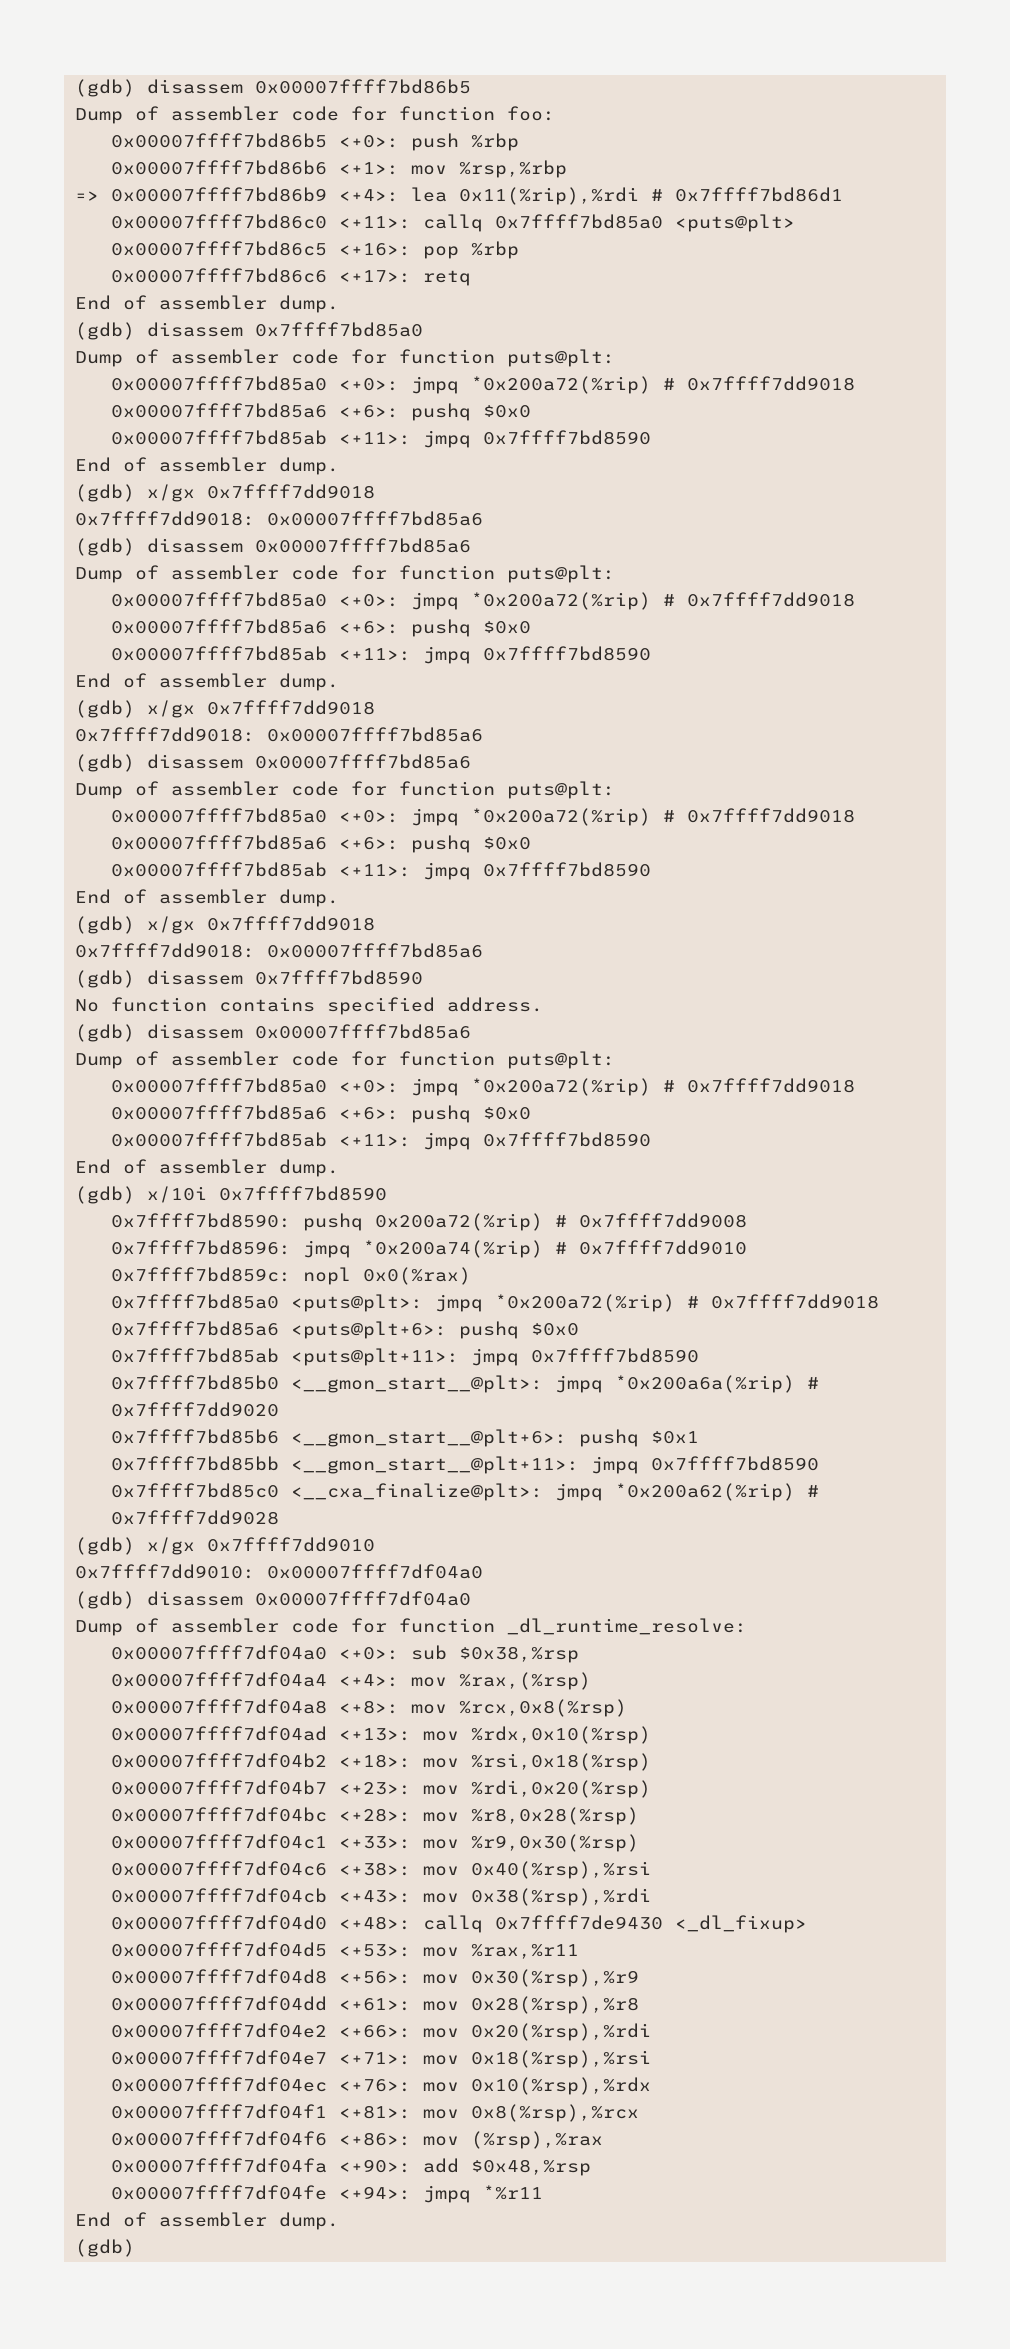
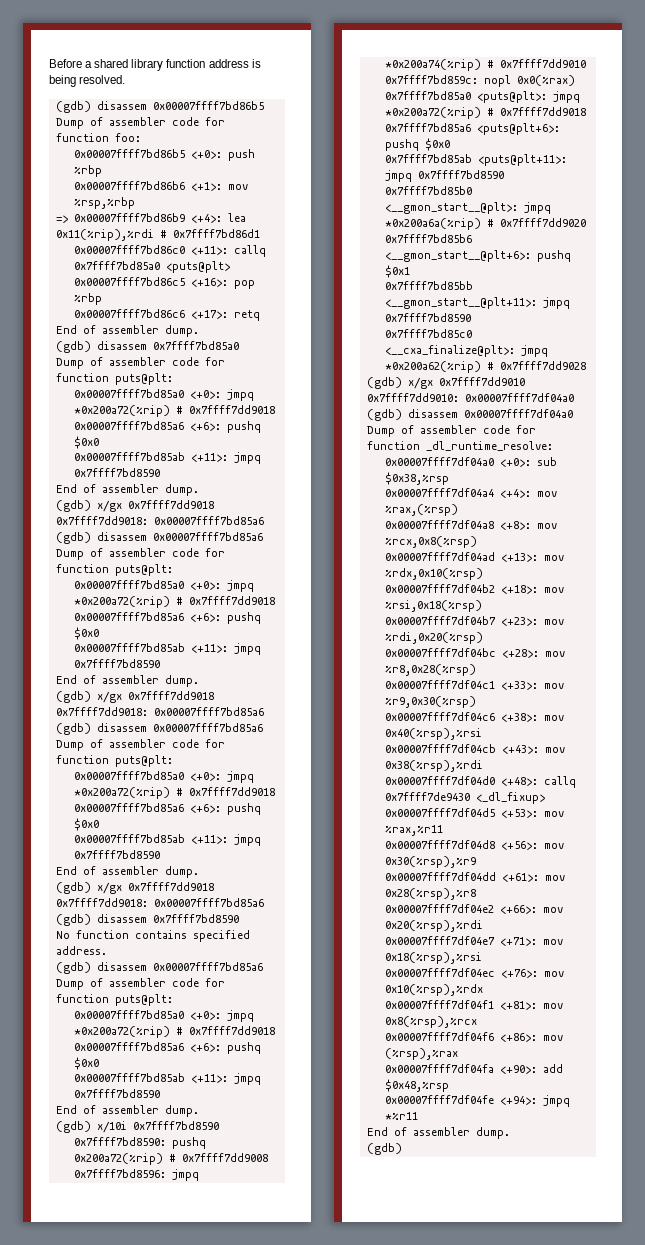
(75, 88) none -> [49,59,261,71] [49,75,126,87] Before a shared library function address is being resolved. //

